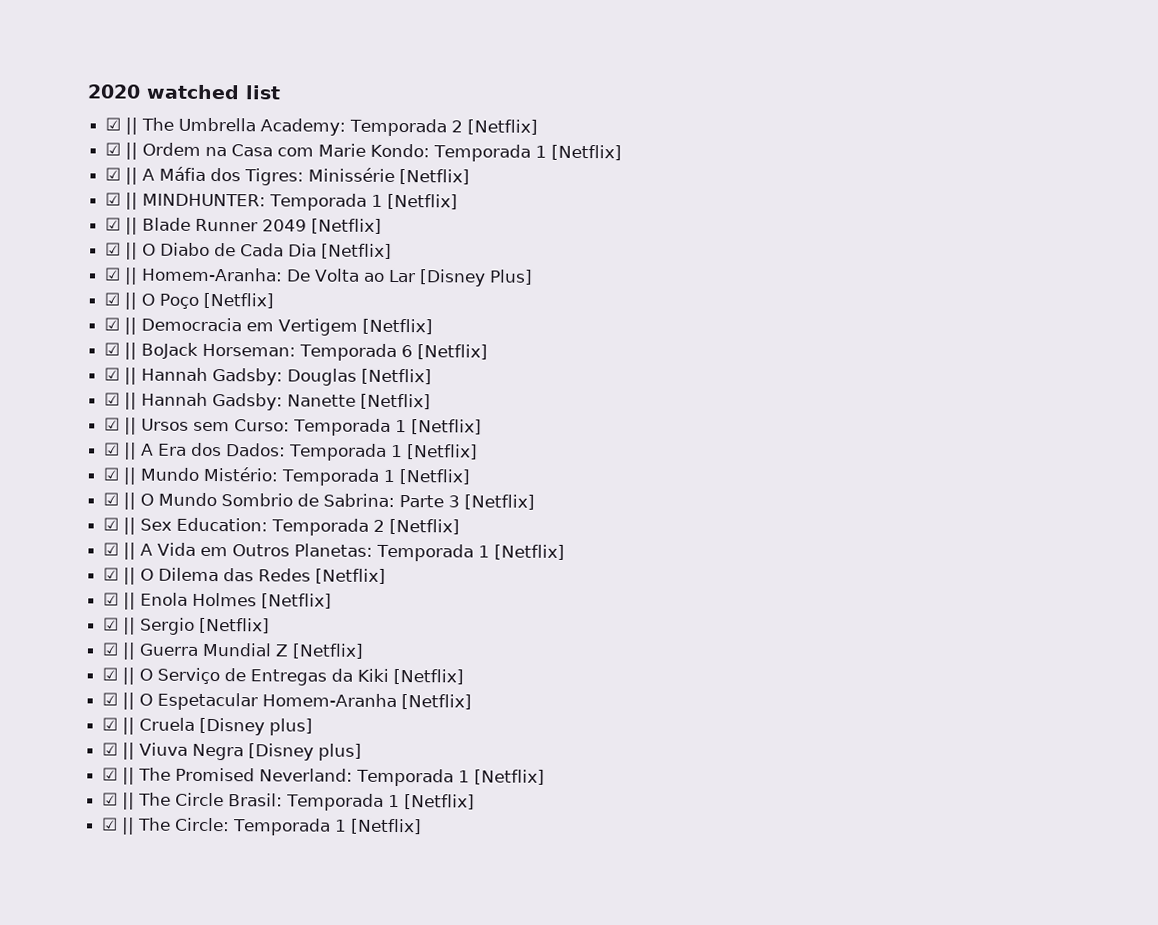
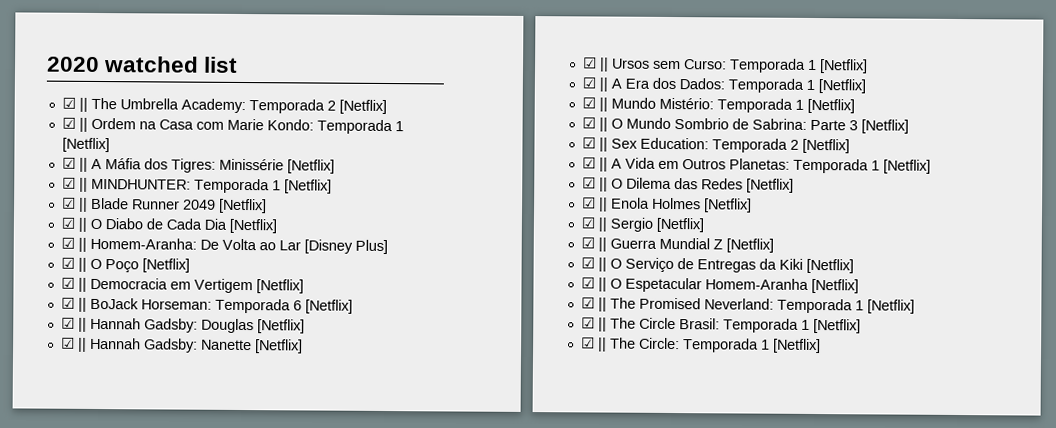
[102,717,314,736] [102,742,363,761] // ☑ || Cruela [Disney plus] // ☑ || Viuva Negra [Disney plus] -> (859, 286) none

